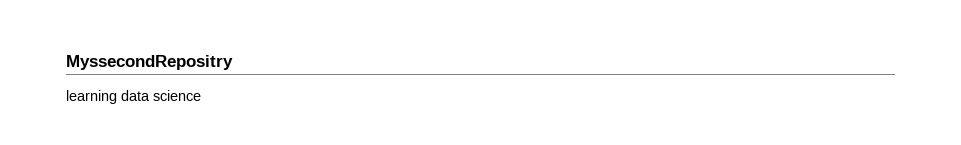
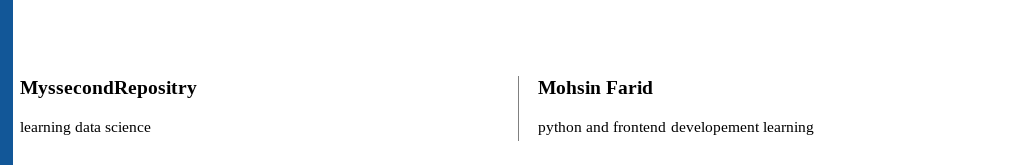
(201, 95) none -> [538,81,654,94] [538,121,814,135] // Mohsin Farid // python and frontend developement learning

